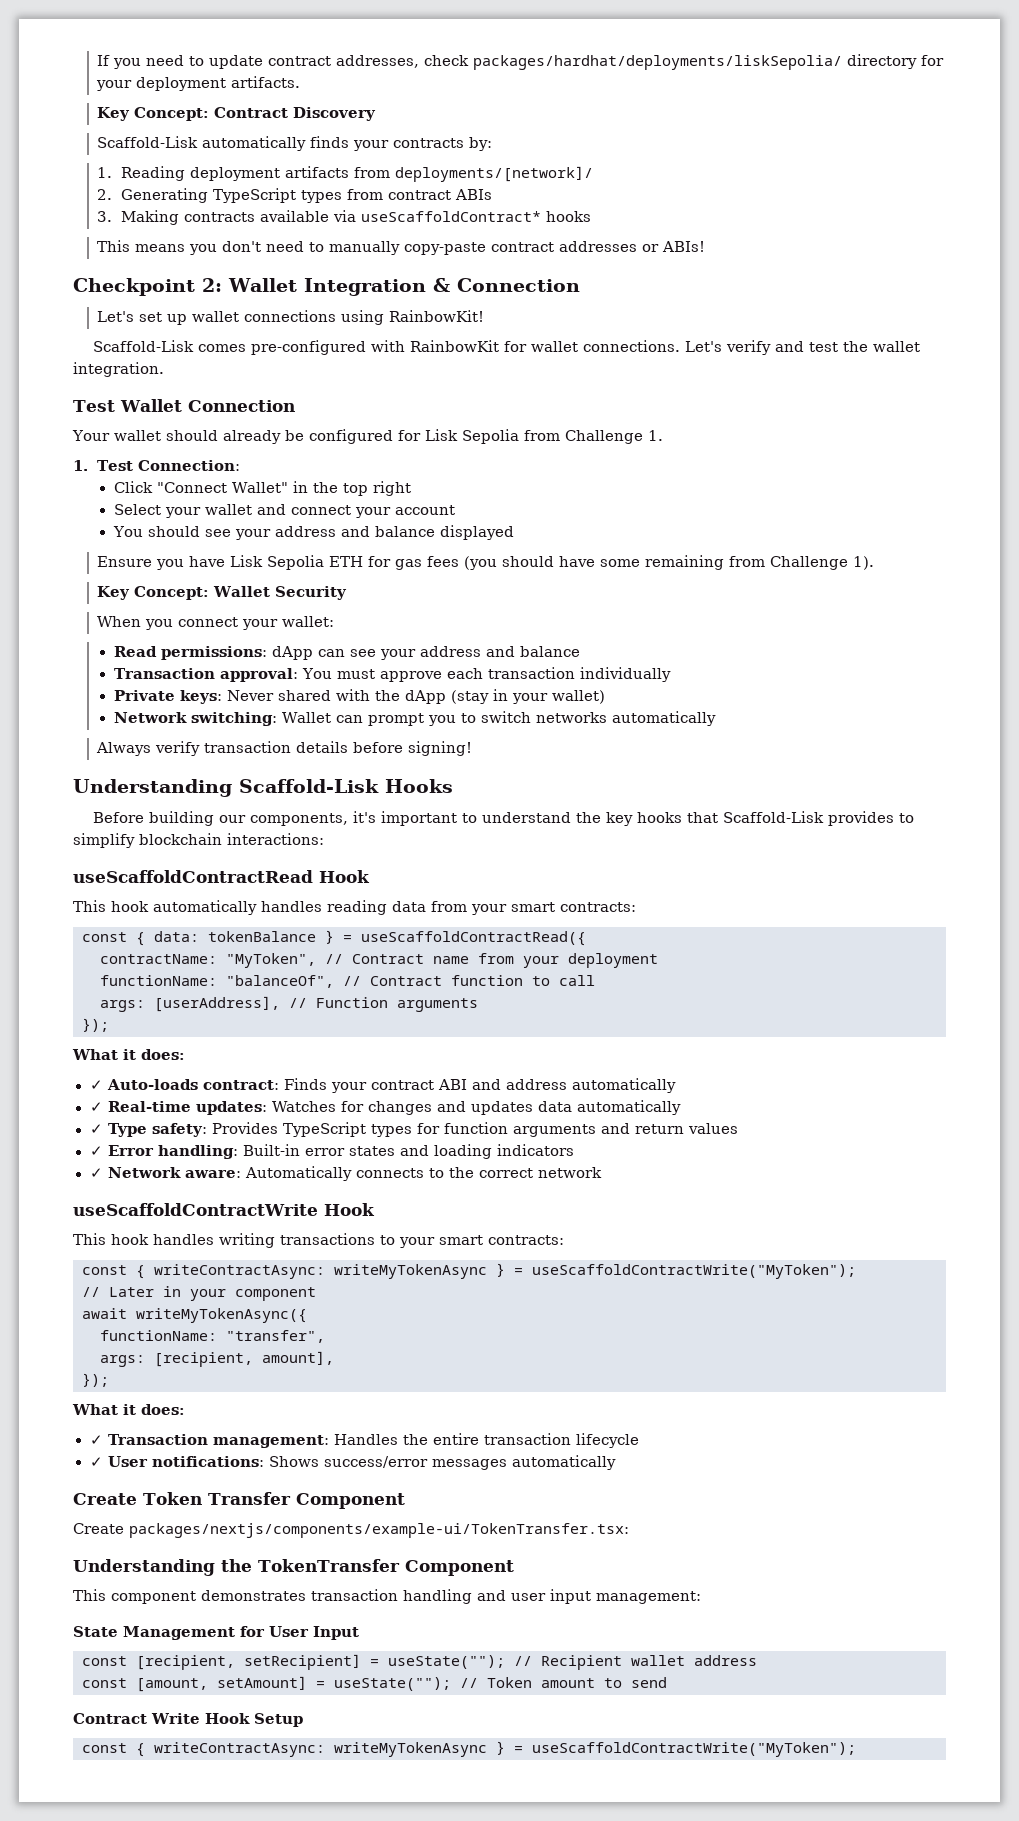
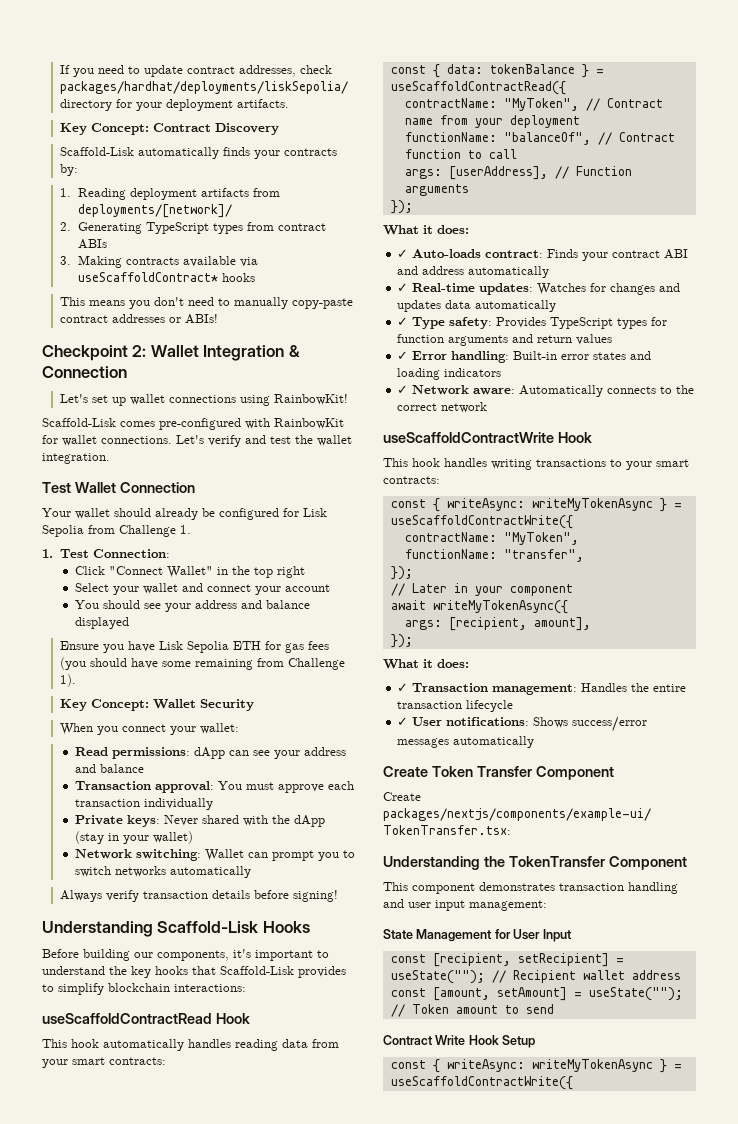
[154,1263,856,1279] writeContractAsync: writeMyTokenAsync } = useScaffoldContractWrite("MyToken"); -> [446,498,682,512] [390,515,573,529] [404,532,579,545] [404,549,584,562] [390,566,413,580] writeAsync: writeMyTokenAsync } = useScaffoldContractWrite({ // contractName: "MyToken", // functionName: "transfer", // });
[100,1330,325,1343] // functionName: "transfer", -> (568, 607) none
[154,1741,856,1757] writeContractAsync: writeMyTokenAsync } = useScaffoldContractWrite("MyToken"); -> [446,1059,682,1073] [390,1076,573,1090] writeAsync: writeMyTokenAsync } = useScaffoldContractWrite({

